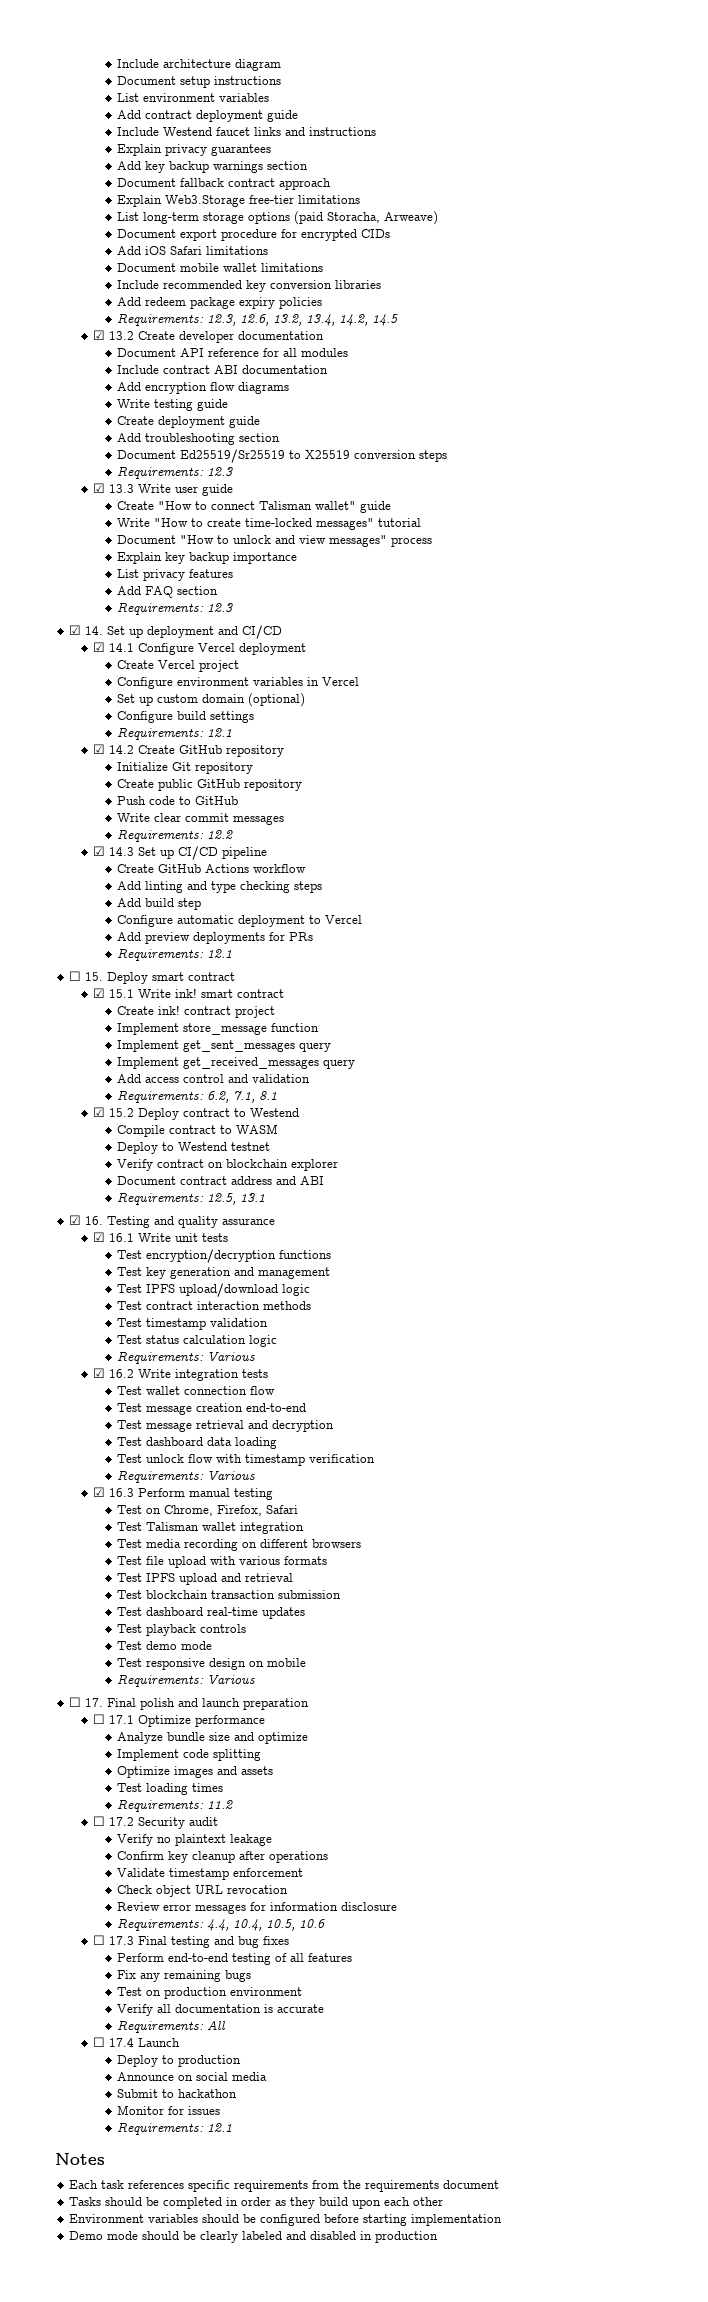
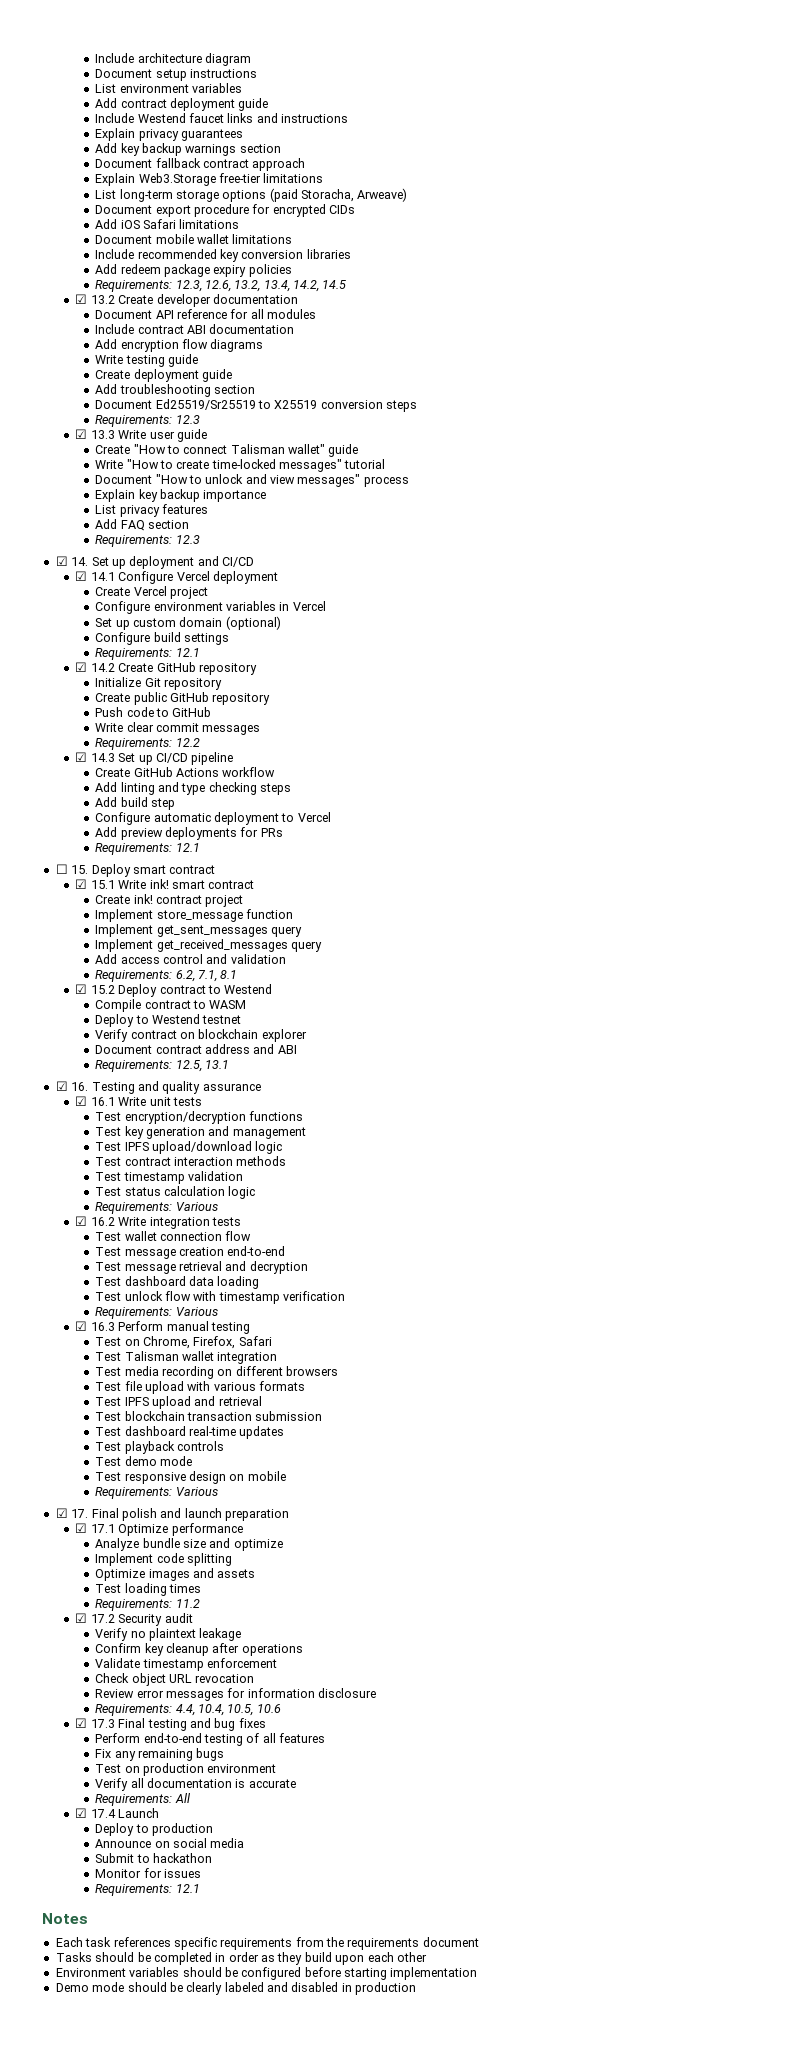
[68,1697,81,1707] ☐ -> [55,1508,68,1518] ☑
[93,1714,106,1724] ☐ -> [75,1523,88,1533] ☑
[93,1816,106,1826] ☐ -> [75,1613,88,1623] ☑
[93,1935,106,1945] ☐ -> [75,1718,88,1728] ☑
[93,2037,106,2047] ☐ -> [75,1808,88,1818] ☑

